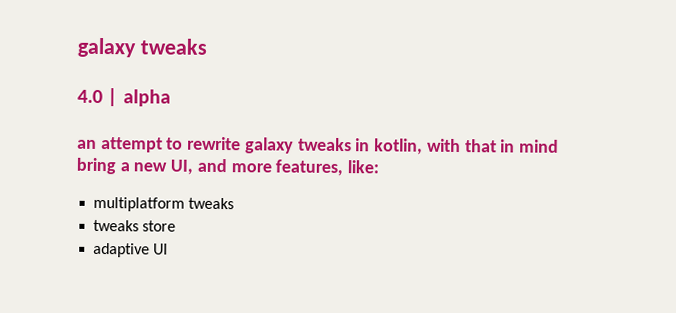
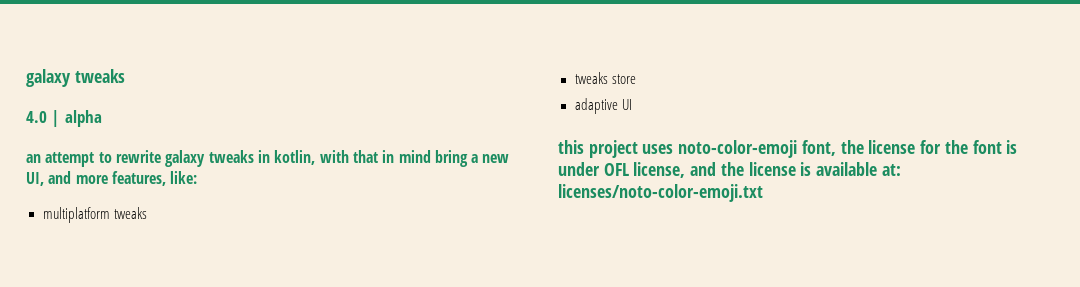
(169, 249) none -> [558,140,1018,158] [558,162,901,178] [558,184,763,202] // this project uses noto-color-emoji font, the license for the font is under OFL license, and the license is available at: licenses/noto-color-emoji.txt

